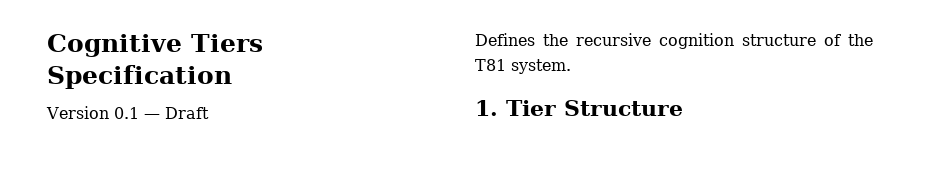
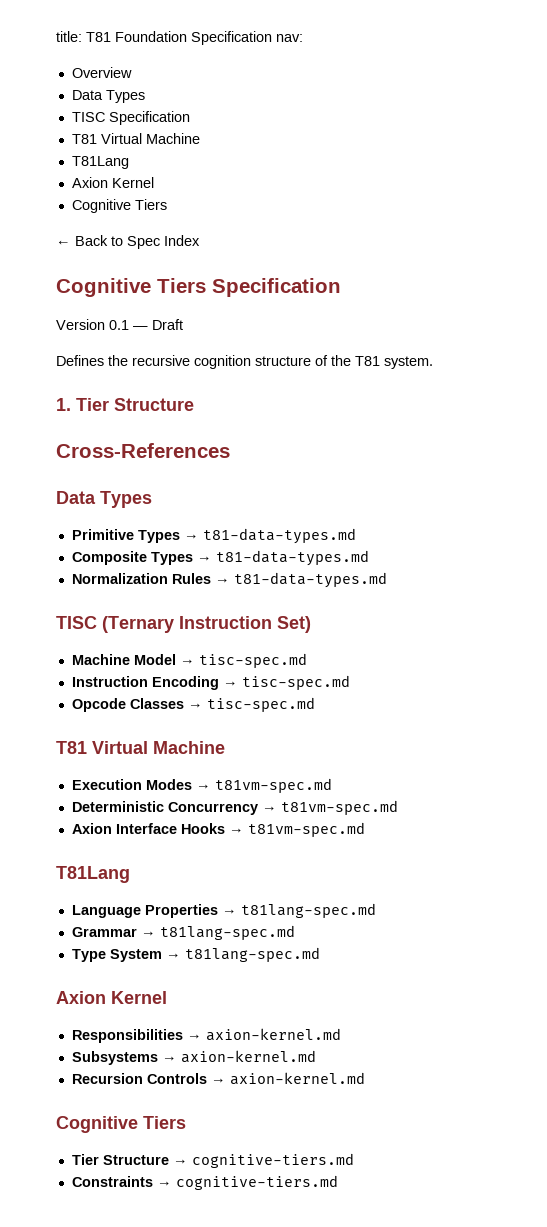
(47, 45) none -> [56,31,303,45] [71,67,132,78] [71,90,145,103] [71,111,190,125] [71,133,200,144] [71,156,129,169] [71,177,154,188] [71,199,167,213] [56,235,200,249] title: T81 Foundation Specification nav: // Overview // Data Types // TISC Specification // T81 Virtual Machine // T81Lang // Axion Kernel // Cognitive Tiers // ← Back to Spec Index //
(683, 108) none -> [56,443,230,458] [56,491,152,508] [71,528,356,544] [71,550,369,566] [71,572,387,588] [56,616,311,633] [71,653,307,668] [71,675,350,690] [71,697,315,712] [56,741,225,754] [71,778,332,793] [71,800,398,815] [71,822,365,837] [56,866,130,883] [71,903,376,918] [71,925,295,940] [71,947,320,962] [56,991,167,1004] [71,1028,341,1043] [71,1050,316,1065] [71,1072,365,1085] [56,1116,186,1133] [71,1153,354,1168] [71,1175,338,1190] // Cross-References // Data Types // Primitive Types → t81-data-types.md // Composite Types → t81-data-types.md // Normalization Rules → t81-data-types.md // TISC (Ternary Instruction Set) // Machine Model → tisc-spec.md // Instruction Encoding → tisc-spec.md // Opcode Classes → tisc-spec.md // T81 Virtual Machine // Execution Modes → t81vm-spec.md // Deterministic Concurrency → t81vm-spec.md // Axion Interface Hooks → t81vm-spec.md // T81Lang // Language Properties → t81lang-spec.md // Grammar → t81lang-spec.md // Type System → t81lang-spec.md // Axion Kernel // Responsibilities → axion-kernel.md // Subsystems → axion-kernel.md // Recursion Controls → axion-kernel.md // Cognitive Tiers // Tier Structure → cognitive-tiers.md // Constraints → cognitive-tiers.md

